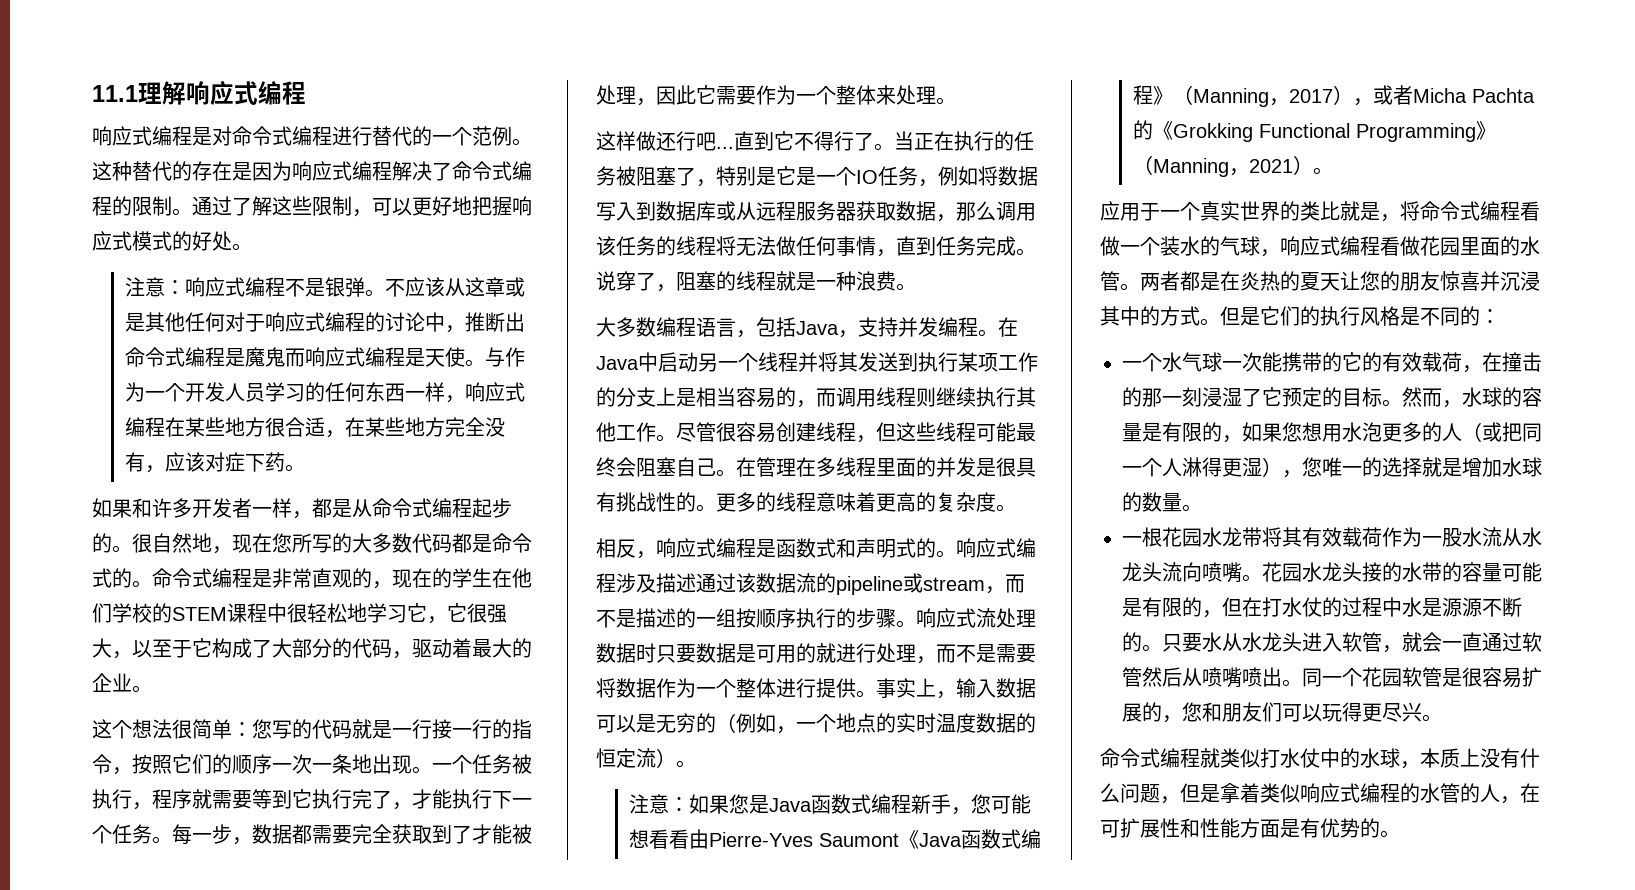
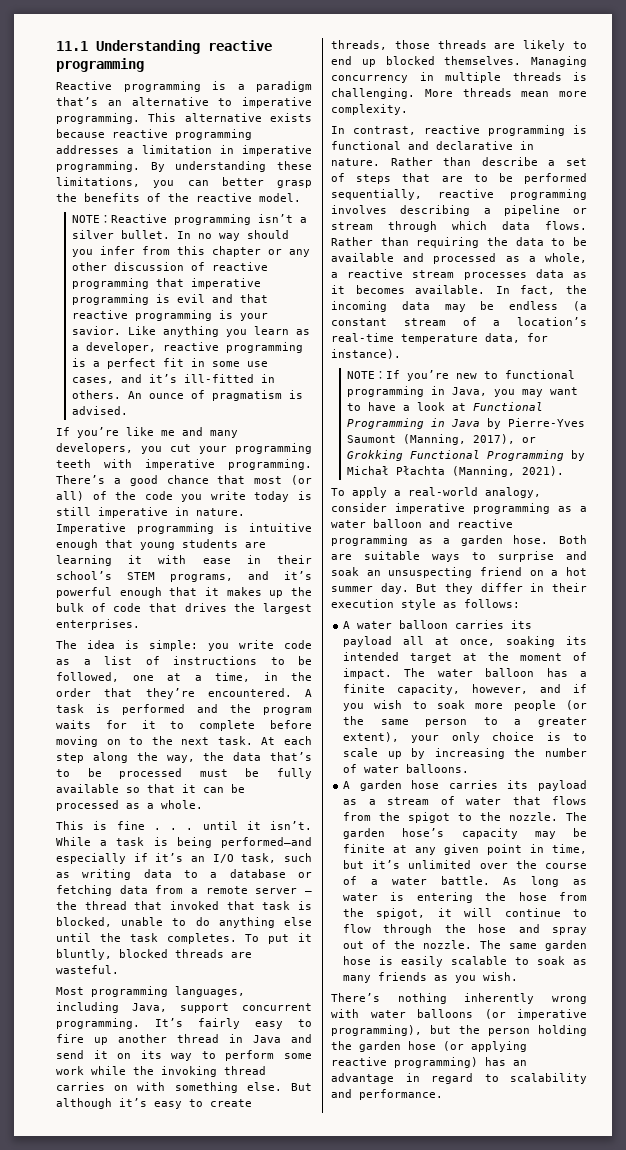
[138,81,306,105] [92,126,532,146] [92,161,532,181] [92,196,532,217] [92,231,252,251] [125,277,526,297] [125,312,526,333] [125,347,526,367] [125,382,526,403] [125,417,506,438] [125,452,306,473] [92,498,512,519] [92,533,532,554] [92,568,532,589] [92,603,507,624] [92,638,532,659] [92,673,152,693] [92,719,532,739] [92,754,532,775] [92,789,532,810] [92,824,532,845] [596,85,956,106] [596,131,1034,151] [596,166,1038,187] [596,201,1036,222] [596,236,1036,257] [596,271,916,292] [596,317,1018,338] [596,352,1038,372] [596,387,1036,408] [596,422,1036,443] [596,457,1036,477] [596,492,1016,512] [596,538,1036,559] [596,573,1025,595] [596,608,1036,628] [596,643,1036,664] [596,678,1036,699] [596,713,1036,734] [596,748,696,768] [629,794,1032,815] [629,829,1042,849] [1133,85,1536,107] [1133,120,1497,142] [1133,155,1334,177] [1100,201,1540,222] [1100,236,1540,257] [1100,271,1540,291] [1100,306,1500,326] [1122,352,1542,373] [1122,387,1542,408] [1122,422,1542,443] [1122,457,1542,478] [1122,492,1202,512] [1122,527,1542,547] [1122,562,1542,583] [1122,597,1522,618] [1122,632,1542,653] [1122,667,1542,688] [1122,702,1442,723] [1100,748,1540,769] [1100,783,1540,804] [1100,818,1400,838] 理解响应式编程 // 响应式编程是对命令式编程进行替代的一个范例。这种替代的存在是因为响应式编程解决了命令式编程的限制。通过了解这些限制，可以更好地把握响应式模式的好处。 // 注意：响应式编程不是银弹。不应该从这章或是其他任何对于响应式编程的讨论中，推断出命令式编程是魔鬼而响应式编程是天使。与作为一个开发人员学习的任何东西一样，响应式编程在某些地方很合适，在某些地方完全没有，应该对症下药。 // 如果和许多开发者一样，都是从命令式编程起步的。很自然地，现在您所写的大多数代码都是命令式的。命令式编程是非常直观的，现在的学生在他们学校的STEM课程中很轻松地学习它，它很强大，以至于它构成了大部分的代码，驱动着最大的企业。 // 这个想法很简单：您写的代码就是一行接一行的指令，按照它们的顺序一次一条地出现。一个任务被执行，程序就需要等到它执行完了，才能执行下一个任务。每一步，数据都需要完全获取到了才能被处理，因此它需要作为一个整体来处理。 // 这样做还行吧...直到它不得行了。当正在执行的任务被阻塞了，特别是它是一个IO任务，例如将数据写入到数据库或从远程服务器获取数据，那么调用该任务的线程将无法做任何事情，直到任务完成。说穿了，阻塞的线程就是一种浪费。 // 大多数编程语言，包括Java，支持并发编程。在Java中启动另一个线程并将其发送到执行某项工作的分支上是相当容易的，而调用线程则继续执行其他工作。尽管很容易创建线程，但这些线程可能最终会阻塞自己。在管理在多线程里面的并发是很具有挑战性的。更多的线程意味着更高的复杂度。 // 相反，响应式编程是函数式和声明式的。响应式编程涉及描述通过该数据流的pipeline或stream，而不是描述的一组按顺序执行的步骤。响应式流处理数据时只要数据是可用的就进行处理，而不是需要将数据作为一个整体进行提供。事实上，输入数据可以是无穷的（例如，一个地点的实时温度数据的恒定流）。 // 注意：如果您是Java函数式编程新手，您可能想看看由Pierre-Yves Saumont《Java函数式编程》（Manning，2017），或者Micha Pachta的《Grokking Functional Programming》（Manning，2021）。 // 应用于一个真实世界的类比就是，将命令式编程看做一个装水的气球，响应式编程看做花园里面的水管。两者都是在炎热的夏天让您的朋友惊喜并沉浸其中的方式。但是它们的执行风格是不同的： // 一个水气球一次能携带的它的有效载荷，在撞击的那一刻浸湿了它预定的目标。然而，水球的容量是有限的，如果您想用水泡更多的人（或把同一个人淋得更湿），您唯一的选择就是增加水球的数量。 // 一根花园水龙带将其有效载荷作为一股水流从水龙头流向喷嘴。花园水龙头接的水带的容量可能是有限的，但在打水仗的过程中水是源源不断的。只要水从水龙头进入软管，就会一直通过软管然后从喷嘴喷出。同一个花园软管是很容易扩展的，您和朋友们可以玩得更尽兴。 // 命令式编程就类似打水仗中的水球，本质上没有什么问题，但是拿着类似响应式编程的水管的人，在可扩展性和性能方面是有优势的。 -> [96,40,272,54] [56,58,144,72] [56,81,312,92] [56,97,312,108] [56,113,312,124] [56,129,252,140] [56,145,312,156] [56,161,312,172] [56,177,312,188] [56,193,301,202] [71,214,307,225] [71,230,289,241] [71,246,310,257] [71,262,268,271] [71,278,261,289] [71,294,268,305] [71,310,268,321] [71,326,310,337] [71,342,303,353] [71,358,268,369] [71,374,275,384] [71,390,303,401] [71,406,128,415] [56,427,238,438] [56,443,312,454] [56,459,312,470] [56,475,312,486] [56,491,312,502] [56,507,245,518] [56,523,312,534] [56,539,266,550] [56,555,312,566] [56,571,312,582] [56,587,312,598] [56,603,312,614] [56,619,140,630] [56,640,312,651] [56,656,312,665] [56,672,312,682] [56,688,312,699] [56,704,312,715] [56,720,312,731] [56,736,312,747] [56,752,312,763] [56,768,312,779] [56,784,245,793] [56,800,203,811] [56,821,312,830] [56,837,312,848] [56,853,312,864] [56,869,312,880] [56,885,312,896] [56,901,312,910] [56,917,312,928] [56,933,312,944] [56,949,252,960] [56,965,119,974] [56,986,245,997] [56,1002,312,1013] [56,1018,312,1029] [56,1034,312,1045] [56,1050,312,1061] [56,1066,266,1077] [56,1082,312,1093] [56,1098,252,1109] [331,40,587,51] [331,56,587,67] [331,72,587,83] [331,88,587,99] [331,104,408,115] [331,125,587,136] [331,141,534,150] [331,157,587,166] [331,173,587,184] [331,189,587,200] [331,205,587,216] [331,221,587,232] [331,237,587,248] [331,253,587,264] [331,269,587,280] [331,285,587,295] [331,301,587,312] [331,317,587,326] [331,333,548,344] [331,349,401,359] [346,370,575,381] [346,386,578,397] [346,402,543,411] [346,418,585,429] [346,434,536,445] [346,450,585,461] [346,466,564,477] [331,487,541,498] [331,503,587,514] [331,519,513,528] [331,535,587,546] [331,551,587,562] [331,567,587,578] [331,583,587,594] [331,599,520,610] [343,620,533,629] [343,636,587,647] [343,652,587,663] [343,668,587,679] [343,684,587,695] [343,700,587,711] [343,716,587,727] [343,732,587,743] [343,748,587,759] [343,764,470,773] [343,780,587,791] [343,796,587,805] [343,812,587,823] [343,828,587,839] [343,844,587,855] [343,860,587,869] [343,876,587,887] [343,892,587,903] [343,908,587,919] [343,924,587,935] [343,940,587,951] [343,956,587,967] [343,972,519,983] [331,993,587,1004] [331,1009,587,1020] [331,1025,587,1036] [331,1041,527,1052] [331,1057,527,1068] [331,1073,587,1084] [331,1089,443,1100] Understanding reactive programming // Reactive programming is a paradigm that’s an alternative to imperative programming. This alternative exists because reactive programming addresses a limitation in imperative programming. By understanding these limitations, you can better grasp the benefits of the reactive model. // NOTE：Reactive programming isn’t a silver bullet. In no way should you infer from this chapter or any other discussion of reactive programming that imperative programming is evil and that reactive programming is your savior. Like anything you learn as a developer, reactive programming is a perfect fit in some use cases, and it’s ill-fitted in others. An ounce of pragmatism is advised. // If you’re like me and many developers, you cut your programming teeth with imperative programming. There’s a good chance that most (or all) of the code you write today is still imperative in nature. Imperative programming is intuitive enough that young students are learning it with ease in their school’s STEM programs, and it’s powerful enough that it makes up the bulk of code that drives the largest enterprises. // The idea is simple: you write code as a list of instructions to be followed, one at a time, in the order that they’re encountered. A task is performed and the program waits for it to complete before moving on to the next task. At each step along the way, the data that’s to be processed must be fully available so that it can be processed as a whole. // This is fine . . . until it isn’t. While a task is being performed—and especially if it’s an I/O task, such as writing data to a database or fetching data from a remote server — the thread that invoked that task is blocked, unable to do anything else until the task completes. To put it bluntly, blocked threads are wasteful. // Most programming languages, including Java, support concurrent programming. It’s fairly easy to fire up another thread in Java and send it on its way to perform some work while the invoking thread carries on with something else. But although it’s easy to create threads, those threads are likely to end up blocked themselves. Managing concurrency in multiple threads is challenging. More threads mean more complexity. // In contrast, reactive programming is functional and declarative in nature. Rather than describe a set of steps that are to be performed sequentially, reactive programming involves describing a pipeline or stream through which data flows. Rather than requiring the data to be available and processed as a whole, a reactive stream processes data as it becomes available. In fact, the incoming data may be endless (a constant stream of a location’s real-time temperature data, for instance). // NOTE：If you’re new to functional programming in Java, you may want to have a look at Functional Programming in Java by Pierre-Yves Saumont (Manning, 2017), or Grokking Functional Programming by Michał Płachta (Manning, 2021). // To apply a real-world analogy, consider imperative programming as a water balloon and reactive programming as a garden hose. Both are suitable ways to surprise and soak an unsuspecting friend on a hot summer day. But they differ in their execution style as follows: // A water balloon carries its payload all at once, soaking its intended target at the moment of impact. The water balloon has a finite capacity, however, and if you wish to soak more people (or the same person to a greater extent), your only choice is to scale up by increasing the number of water balloons. // A garden hose carries its payload as a stream of water that flows from the spigot to the nozzle. The garden hose’s capacity may be finite at any given point in time, but it’s unlimited over the course of a water battle. As long as water is entering the hose from the spigot, it will continue to flow through the hose and spray out of the nozzle. The same garden hose is easily scalable to soak as many friends as you wish. // There’s nothing inherently wrong with water balloons (or imperative programming), but the person holding the garden hose (or applying reactive programming) has an advantage in regard to scalability and performance.

